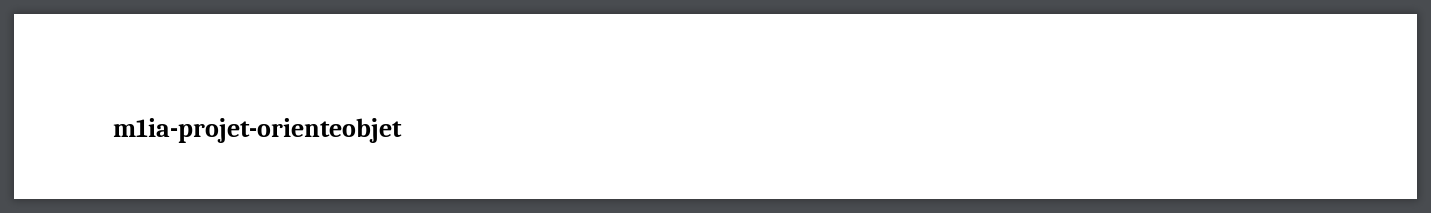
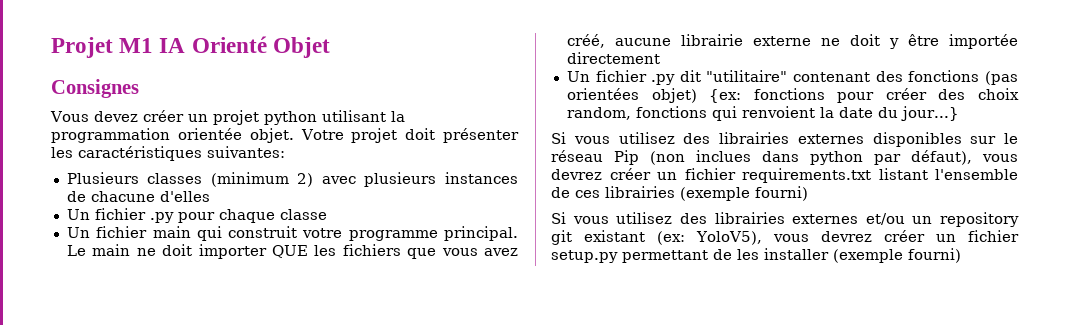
[113,118,402,143] m1ia-projet-orienteobjet -> [51,36,330,58] [51,79,139,98] [50,110,405,125] [51,128,519,143] [51,146,285,161] [66,172,518,187] [66,191,210,202] [66,208,327,223] [66,226,518,241] [66,244,518,259] [566,34,1019,49] [566,52,660,64] [566,70,1018,85] [566,88,1019,103] [566,106,959,121] [551,132,1018,147] [551,150,1018,165] [551,168,1018,183] [551,186,808,201] [551,212,1019,227] [551,230,1019,245] [551,248,961,263] Projet M1 IA Orienté Objet // Consignes // Vous devez créer un projet python utilisant la programmation orientée objet. Votre projet doit présenter les caractéristiques suivantes: // Plusieurs classes (minimum 2) avec plusieurs instances de chacune d'elles // Un fichier .py pour chaque classe // Un fichier main qui construit votre programme principal. Le main ne doit importer QUE les fichiers que vous avez créé, aucune librairie externe ne doit y être importée directement // Un fichier .py dit "utilitaire" contenant des fonctions (pas orientées objet) {ex: fonctions pour créer des choix random, fonctions qui renvoient la date du jour...} // Si vous utilisez des librairies externes disponibles sur le réseau Pip (non inclues dans python par défaut), vous devrez créer un fichier requirements.txt listant l'ensemble de ces librairies (exemple fourni) // Si vous utilisez des librairies externes et/ou un repository git existant (ex: YoloV5), vous devrez créer un fichier setup.py permettant de les installer (exemple fourni)

